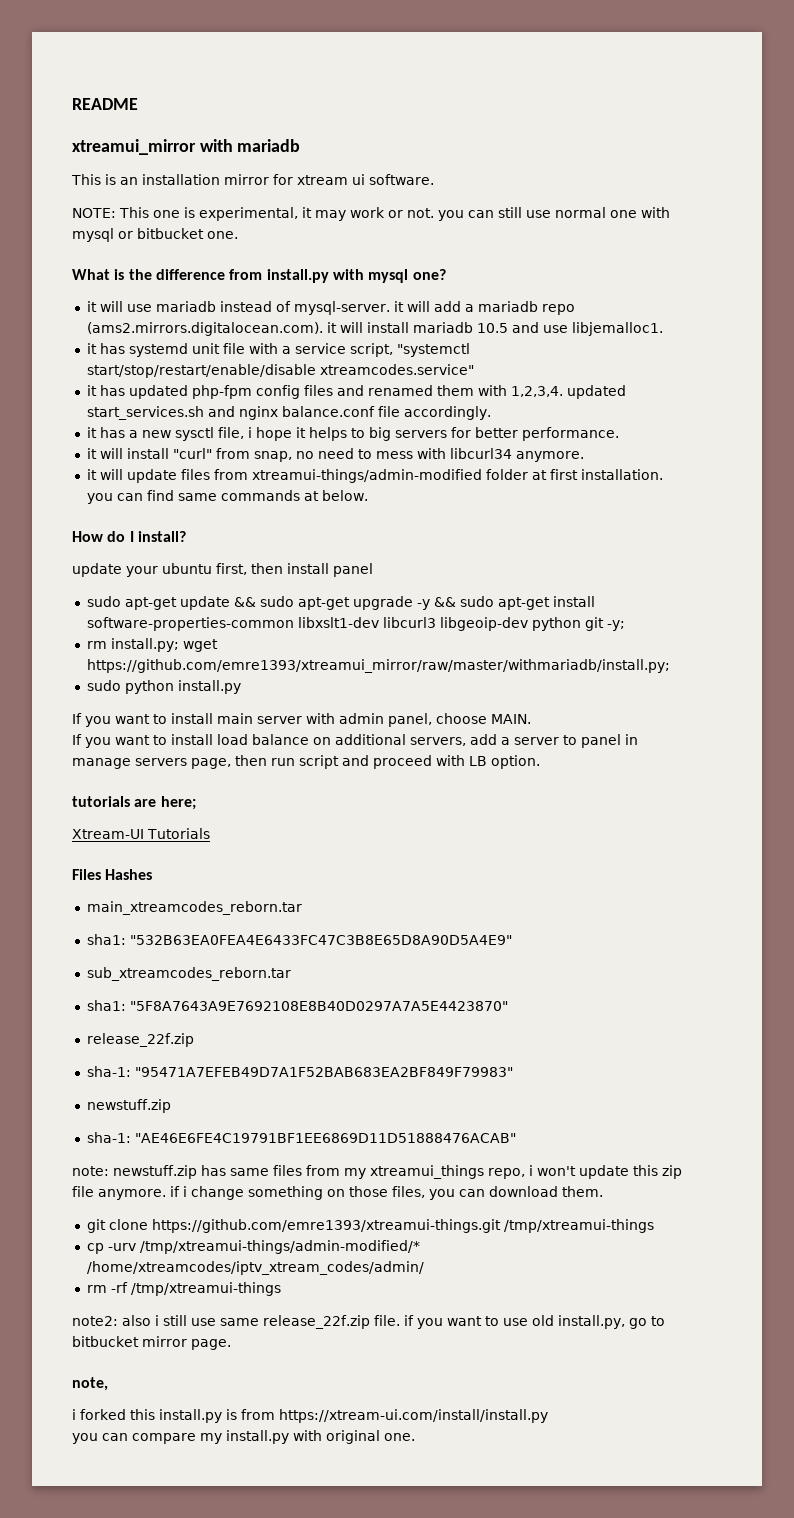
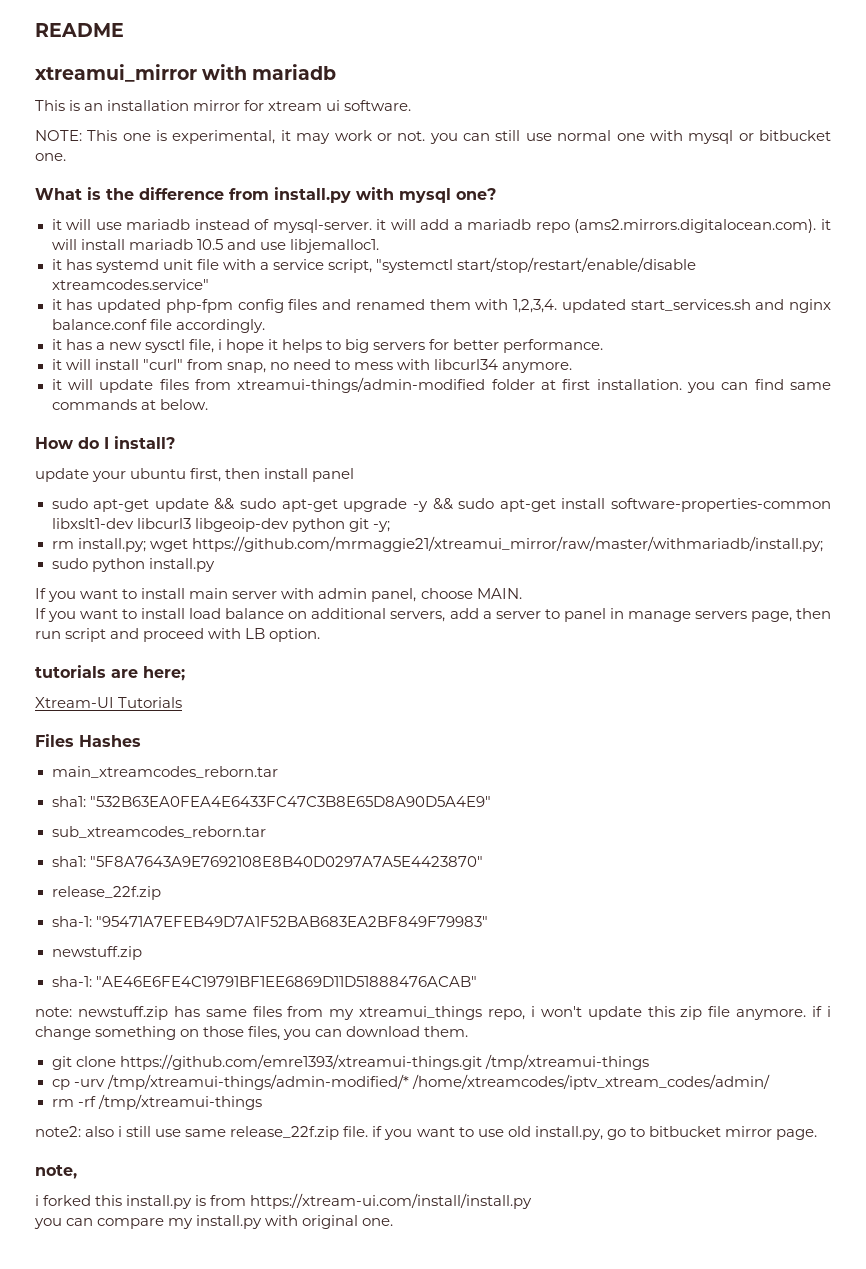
[86,659,670,673] https://github.com/emre1393/xtreamui_mirror/raw/master/withmariadb/install.py; -> [191,536,823,552] https://github.com/mrmaggie21/xtreamui_mirror/raw/master/withmariadb/install.py;

